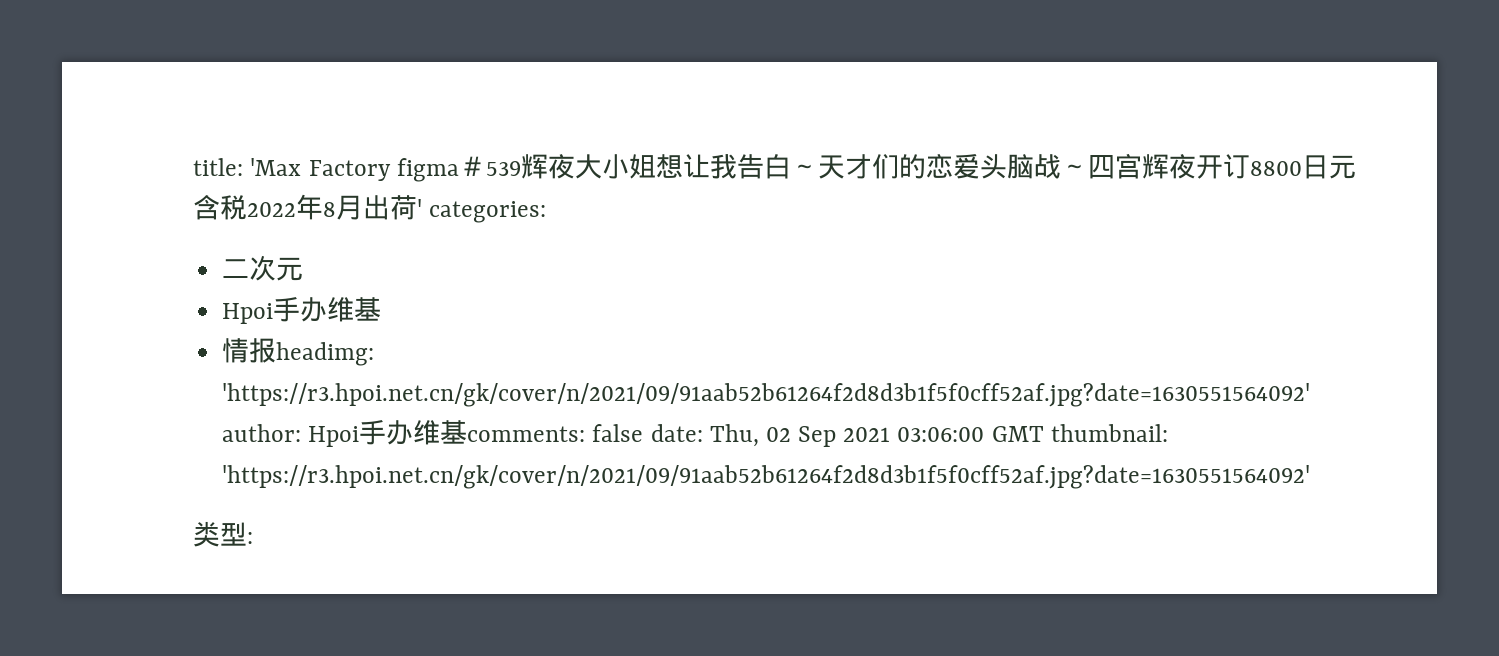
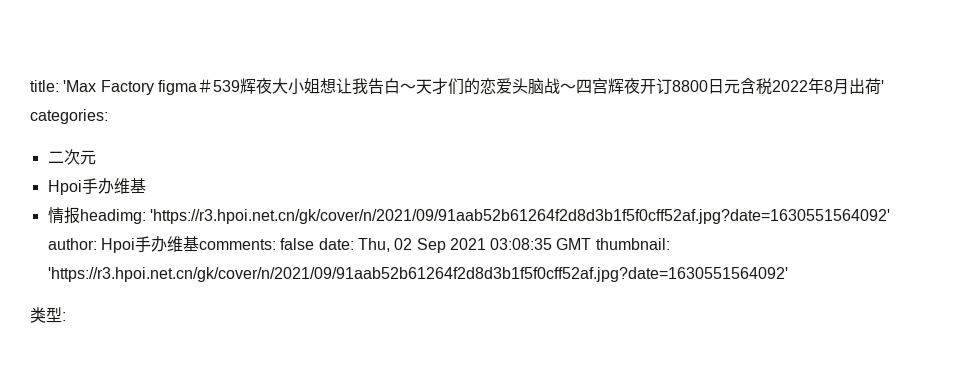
[897,427,985,442] 03:06:00 -> [490,238,553,250] 03:08:35

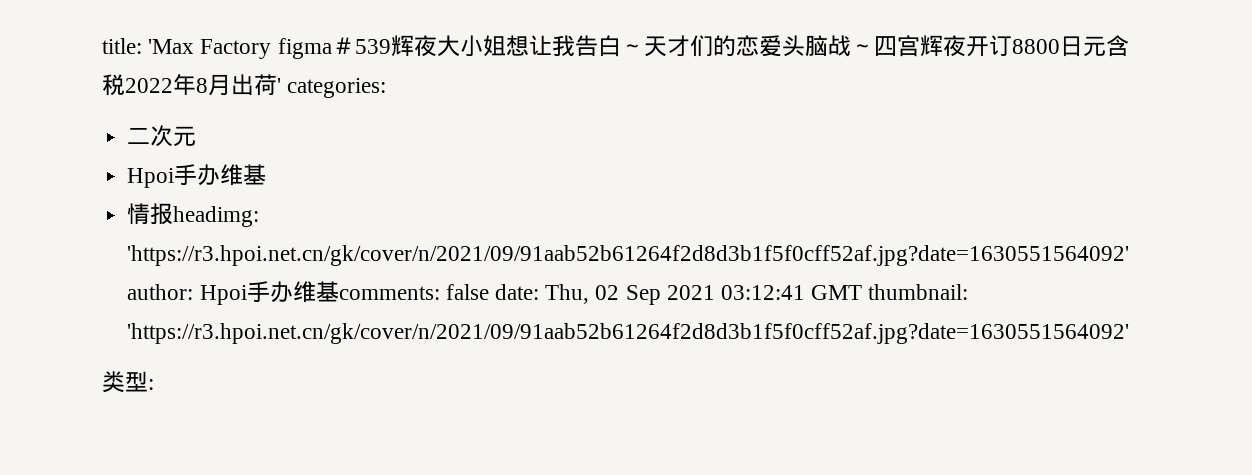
[490,238,553,250] 03:08:35 -> [720,285,805,300] 03:12:41

